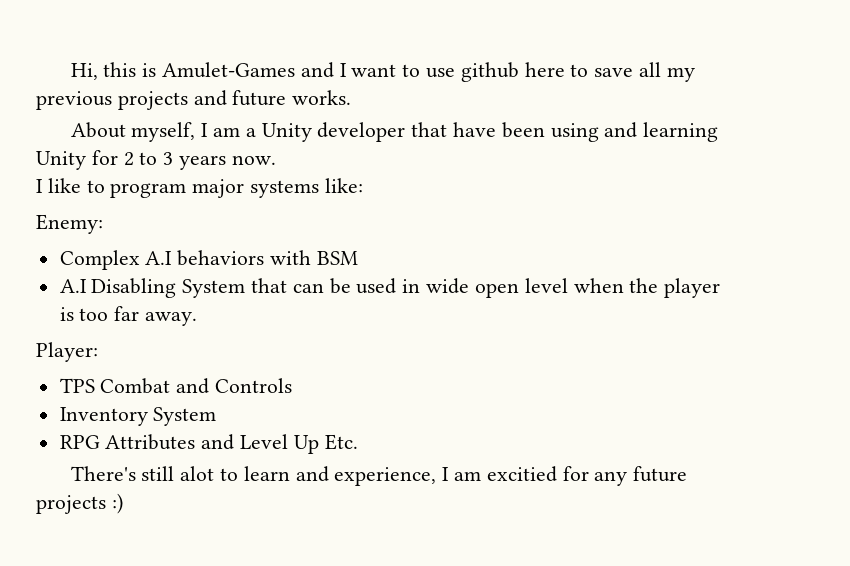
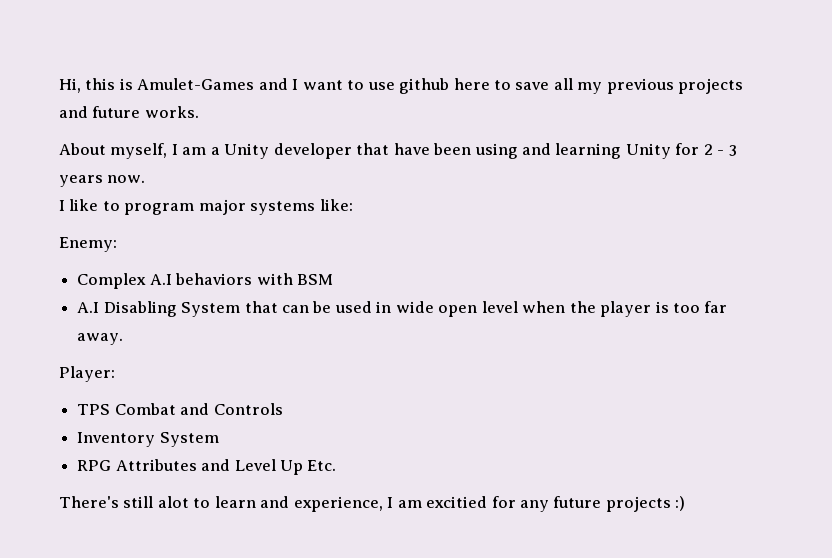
[139,152,158,165] to -> [717,150,725,155] -

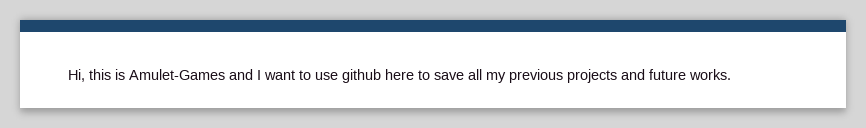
[59,143,737,159] [59,175,146,187] [59,199,353,215] [59,237,117,252] [77,273,333,289] [77,301,728,317] [77,333,124,345] [59,366,115,382] [77,403,283,415] [77,432,219,447] [77,459,337,475] [59,496,686,512] // About myself, I am a Unity developer that have been using and learning Unity for 2 - 3 years now. // I like to program major systems like: // Enemy: // Complex A.I behaviors with BSM // A.I Disabling System that can be used in wide open level when the player is too far away. // Player: // TPS Combat and Controls // Inventory System // RPG Attributes and Level Up Etc. // There's still alot to learn and experience, I am excitied for any future projects :) -> (731, 74) none

